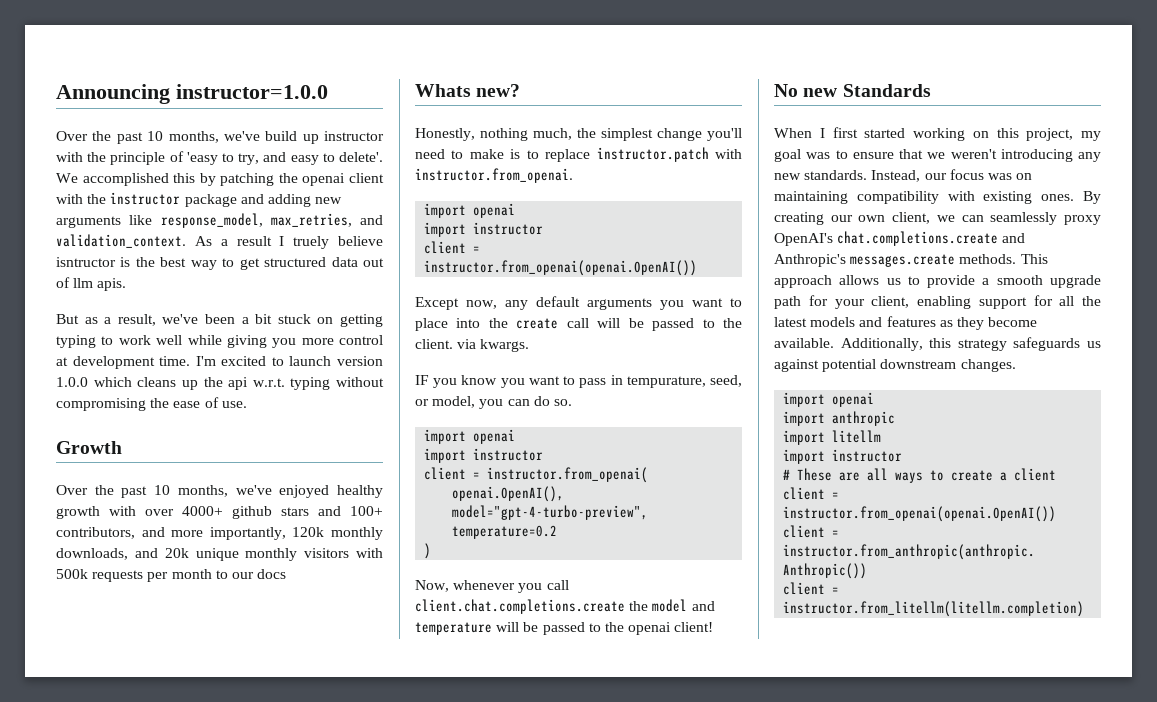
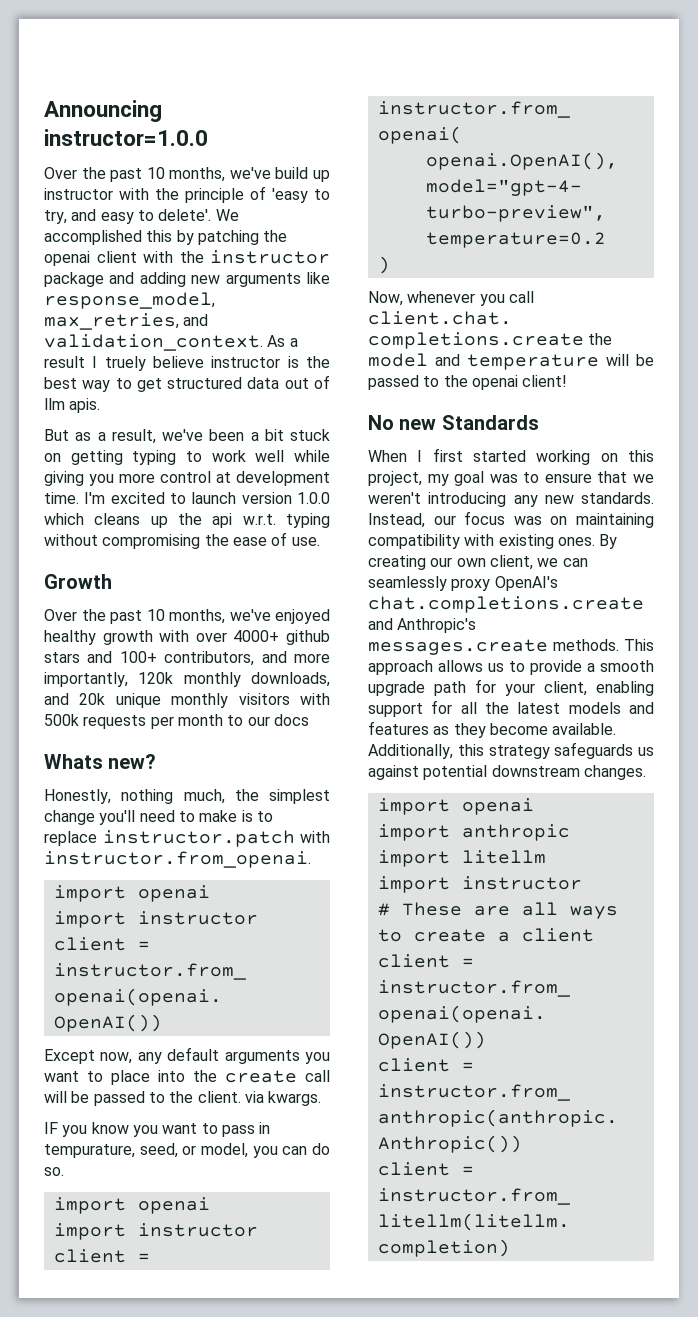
[56,257,116,267] isntructor -> [211,356,281,368] instructor

